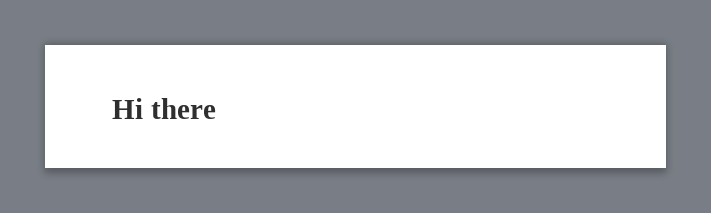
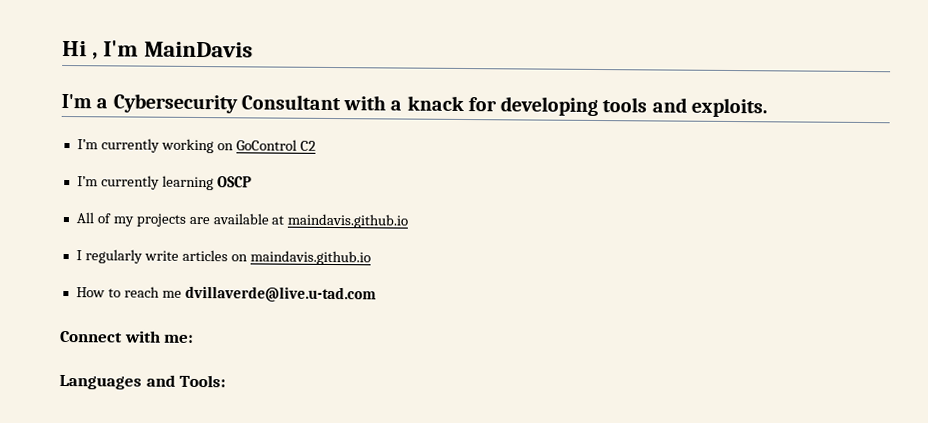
[150,98,216,119] there -> [92,40,254,60] [61,93,768,118] [76,138,316,154] [76,175,252,191] [75,212,409,229] [75,249,371,266] [75,285,377,303] [60,330,195,343] [59,374,227,390] , I'm MainDavis // I'm a Cybersecurity Consultant with a knack for developing tools and exploits. // I’m currently working on GoControl C2 // I’m currently learning OSCP // All of my projects are available at maindavis.github.io // I regularly write articles on maindavis.github.io // How to reach me dvillaverde@live.u-tad.com // Connect with me: // Languages and Tools:

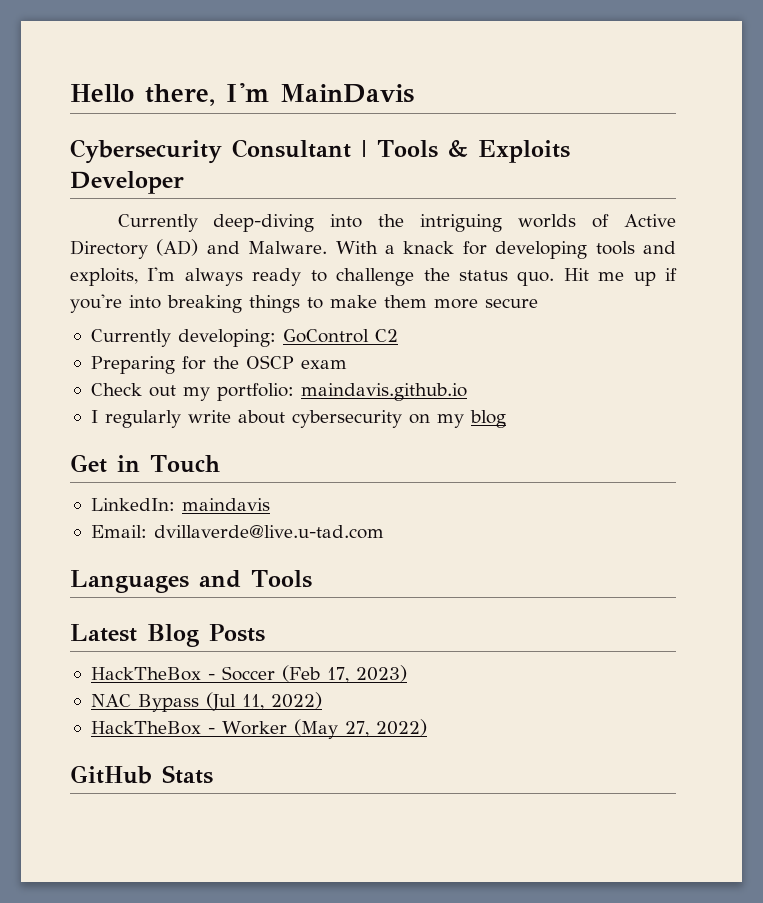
[62,40,99,60] Hi , -> [70,84,215,106] Hello there,
[61,93,387,114] I'm a Cybersecurity Consultant with -> [70,139,570,164] [70,171,184,194] [117,214,677,232] [70,239,378,259] Cybersecurity Consultant | Tools & Exploits Developer // Currently deep-diving into the intriguing worlds of Active Directory (AD) and Malware. With
[690,97,768,118] [76,138,316,154] [76,175,252,191] [75,212,409,229] [75,249,371,266] [75,285,377,303] [60,330,195,343] [59,374,227,390] exploits. // I’m currently working on GoControl C2 // I’m currently learning OSCP // All of my projects are available at maindavis.github.io // I regularly write articles on maindavis.github.io // How to reach me dvillaverde@live.u-tad.com // Connect with me: // Languages and Tools: -> [70,267,677,286] [70,294,538,313] [90,329,398,347] [90,355,347,374] [90,383,467,401] [90,410,506,428] [70,454,220,473] [90,498,270,511] [90,525,384,539] [70,570,312,593] [70,624,265,647] [90,665,407,683] [90,692,322,712] [90,719,427,739] [70,765,213,784] exploits, I'm always ready to challenge the status quo. Hit me up if you're into breaking things to make them more secure // Currently developing: GoControl C2 // Preparing for the OSCP exam // Check out my portfolio: maindavis.github.io // I regularly write about cybersecurity on my blog // Get in Touch // LinkedIn: maindavis // Email: dvillaverde@live.u-tad.com // Languages and Tools // Latest Blog Posts // HackTheBox - Soccer (Feb 17, 2023) // NAC Bypass (Jul 11, 2022) // HackTheBox - Worker (May 27, 2022) // GitHub Stats

